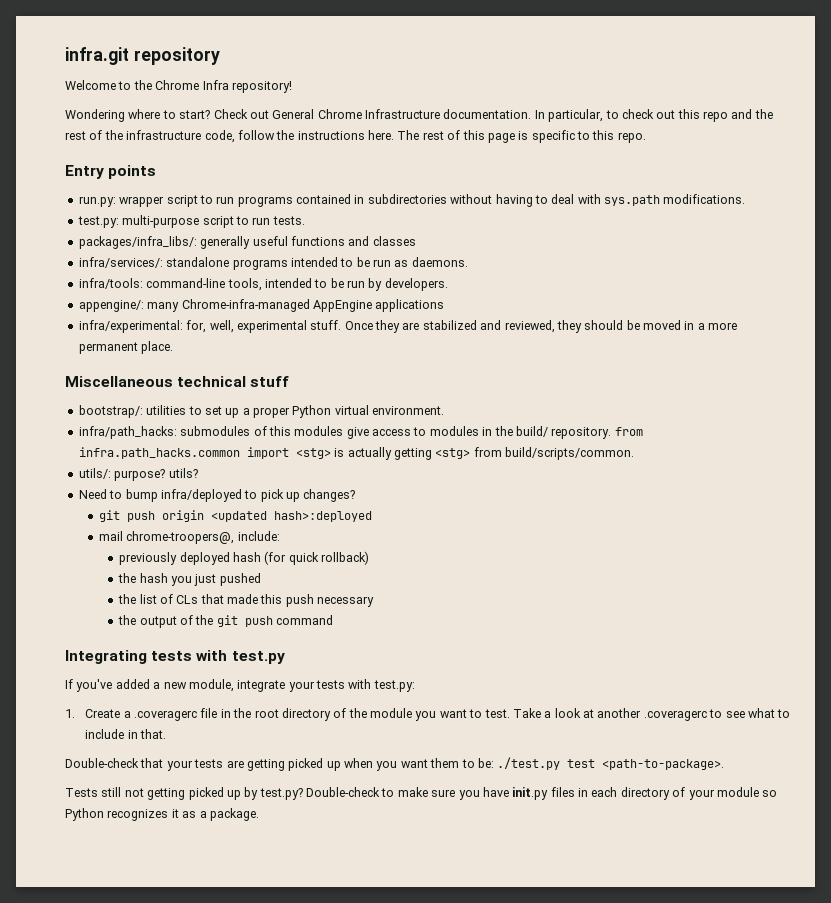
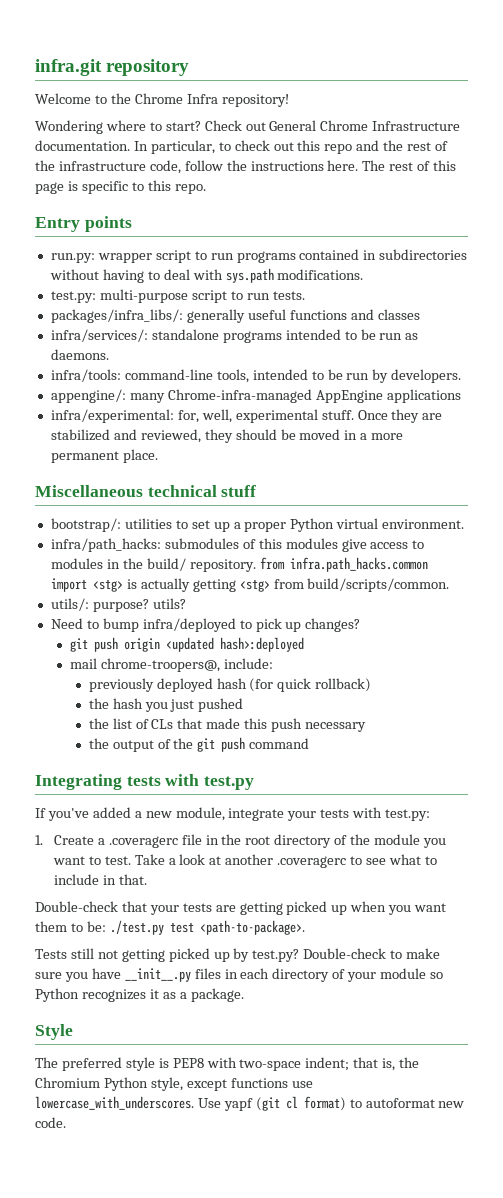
[512,787,549,800] init.py -> [124,968,191,982] __init__.py
(259, 814) none -> [35,1024,73,1040] [35,1057,420,1071] [35,1077,313,1091] [35,1096,465,1111] [35,1117,66,1128] // Style // The preferred style is PEP8 with two-space indent; that is, the Chromium Python style, except functions use lowercase_with_underscores. Use yapf (git cl format) to autoformat new code.

